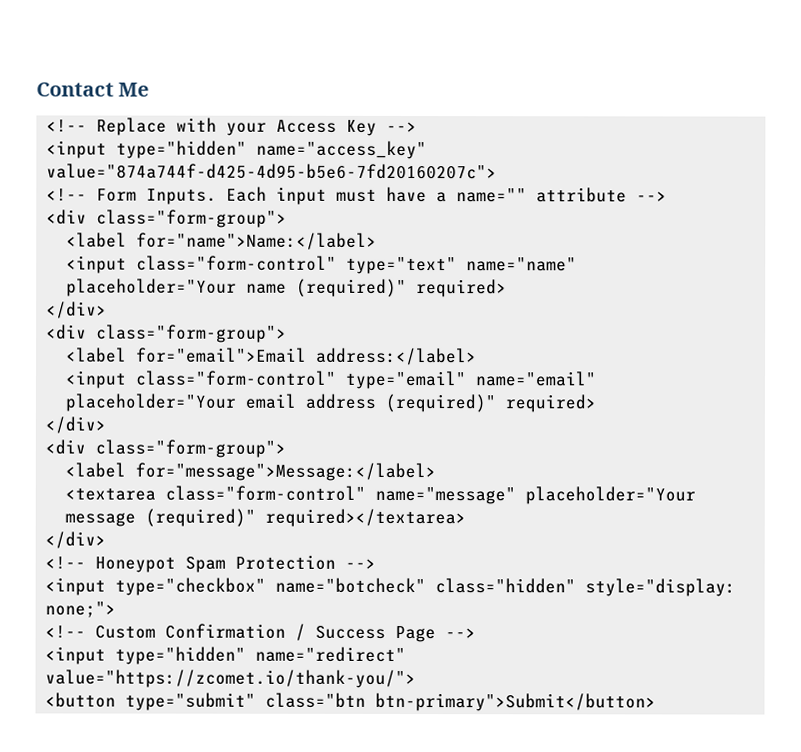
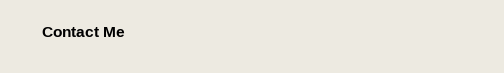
[45,117,417,136] [45,140,427,160] [45,163,497,180] [45,186,667,205] [45,209,287,228] [65,232,377,250] [65,255,577,275] [65,278,507,298] [45,301,107,319] [45,324,287,343] [65,347,477,366] [64,370,597,390] [64,393,596,413] [44,416,106,434] [44,439,286,458] [64,462,436,482] [64,485,696,505] [64,508,466,528] [44,531,106,549] [44,554,376,573] [44,577,736,597] [44,601,116,618] [44,623,476,643] [44,646,406,665] [44,669,416,689] [44,692,656,712] // <!-- Replace with your Access Key --> // <input type="hidden" name="access_key" value="874a744f-d425-4d95-b5e6-7fd20160207c"> // <!-- Form Inputs. Each input must have a name="" attribute --> // <div class="form-group"> // <label for="name">Name:</label> // <input class="form-control" type="text" name="name" placeholder="Your name (required)" required> // </div> // <div class="form-group"> // <label for="email">Email address:</label> // <input class="form-control" type="email" name="email" placeholder="Your email address (required)" required> // </div> // <div class="form-group"> // <label for="message">Message:</label> // <textarea class="form-control" name="message" placeholder="Your message (required)" required></textarea> // </div> // <!-- Honeypot Spam Protection --> // <input type="checkbox" name="botcheck" class="hidden" style="display: none;"> // <!-- Custom Confirmation / Success Page --> // <input type="hidden" name="redirect" value="https://zcomet.io/thank-you/"> // <button type="submit" class="btn btn-primary">Submit</button> -> (126, 32) none

